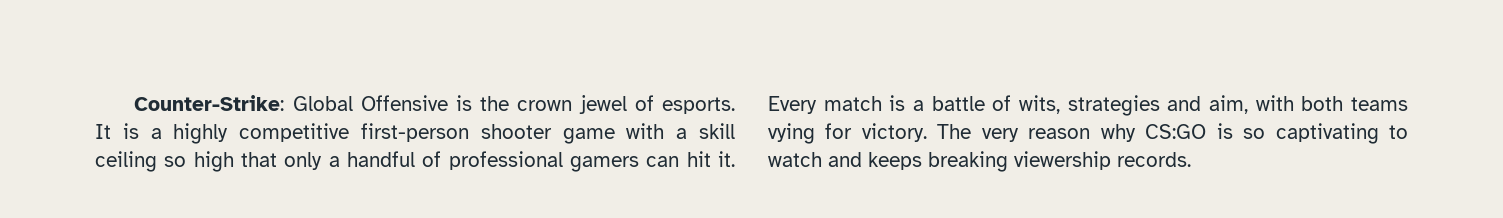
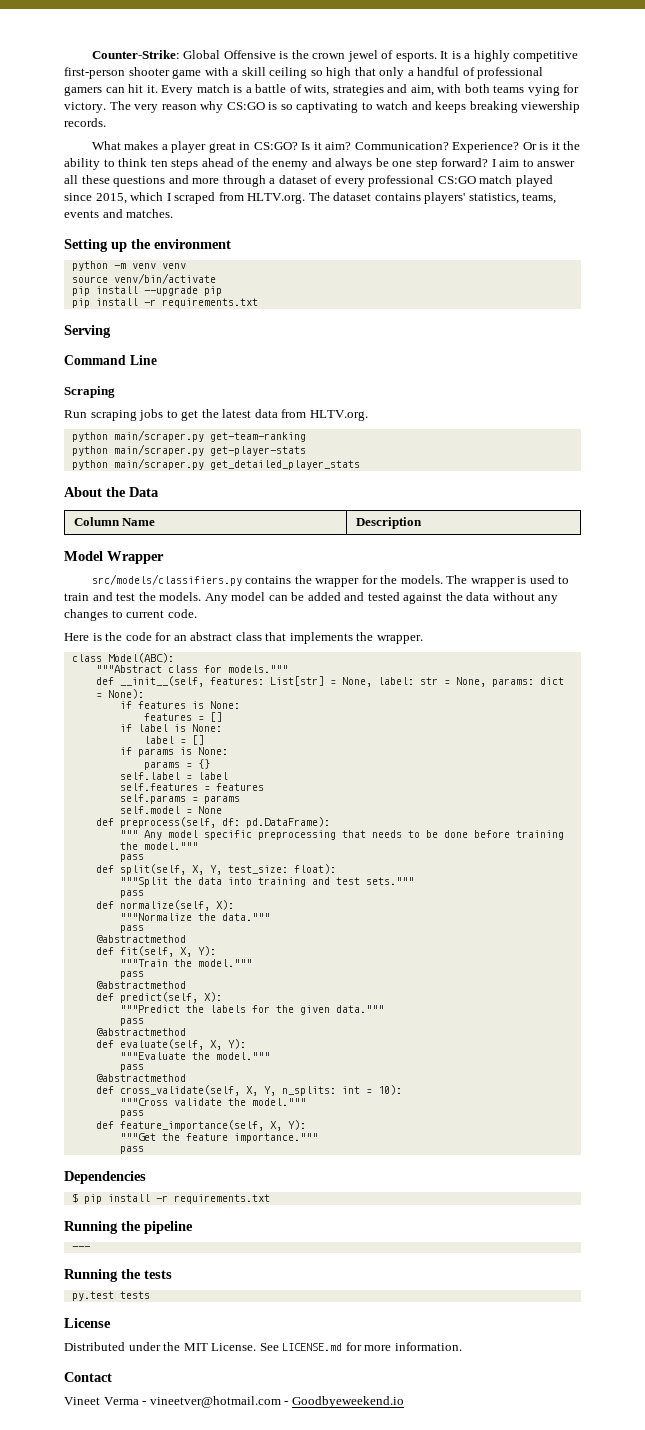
(1191, 159) none -> [91,141,581,153] [64,158,576,170] [64,175,553,187] [64,192,557,204] [64,209,174,218] [64,239,231,252] [71,261,186,271] [71,273,216,284] [71,286,222,296] [71,298,258,308] [64,325,111,338] [64,355,157,365] [64,386,115,398] [64,409,368,421] [71,430,306,442] [71,444,306,456] [71,458,360,470] [64,487,159,497] [73,517,156,526] [355,517,422,529] [64,551,164,564] [91,574,570,587] [64,592,559,604] [64,609,197,621] [64,632,423,644] [71,653,174,663] [95,665,288,673] [95,676,564,687] [95,689,144,699] [119,701,240,709] [143,712,222,722] [119,724,222,732] [143,735,204,745] [119,747,228,757] [143,759,210,770] [119,772,228,780] [119,783,264,791] [119,794,240,804] [119,806,222,814] [95,817,330,828] [119,830,564,840] [119,842,198,850] [119,854,144,862] [95,864,336,875] [119,877,414,887] [119,890,144,898] [95,900,234,911] [119,913,270,921] [119,925,144,933] [95,935,186,943] [95,946,216,957] [119,959,252,967] [119,971,144,979] [95,981,186,989] [95,992,222,1003] [119,1005,384,1015] [119,1018,144,1026] [95,1028,186,1036] [95,1039,246,1050] [119,1052,270,1060] [119,1064,144,1072] [95,1074,186,1082] [95,1085,402,1096] [119,1098,306,1106] [119,1110,144,1118] [95,1120,306,1131] [119,1133,318,1143] [119,1146,144,1154] [64,1171,146,1184] [71,1193,270,1204] [64,1221,193,1234] [71,1246,90,1250] [64,1269,172,1282] [71,1291,150,1301] [64,1318,111,1328] [64,1342,462,1351] [64,1372,112,1382] [64,1396,404,1408] // What makes a player great in CS:GO? Is it aim? Communication? Experience? Or is it the ability to think ten steps ahead of the enemy and always be one step forward? I aim to answer all these questions and more through a dataset of every professional CS:GO match played since 2015, which I scraped from HLTV.org. The dataset contains players' statistics, teams, events and matches. // Setting up the environment // python -m venv venv // source venv/bin/activate // pip install --upgrade pip // pip install -r requirements.txt // Serving // Command Line // Scraping // Run scraping jobs to get the latest data from HLTV.org. // python main/scraper.py get-team-ranking // python main/scraper.py get-player-stats // python main/scraper.py get_detailed_player_stats // About the Data // Column Name | Description // Model Wrapper // src/models/classifiers.py contains the wrapper for the models. The wrapper is used to train and test the models. Any model can be added and tested against the data without any changes to current code. // Here is the code for an abstract class that implements the wrapper. // class Model(ABC): // """Abstract class for models.""" // def __init__(self, features: List[str] = None, label: str = None, params: dict = None): // if features is None: // features = [] // if label is None: // label = [] // if params is None: // params = {} // self.label = label // self.features = features // self.params = params // self.model = None // def preprocess(self, df: pd.DataFrame): // """ Any model specific preprocessing that needs to be done before training the model.""" // pass // def split(self, X, Y, test_size: float): // """Split the data into training and test sets.""" // pass // def normalize(self, X): // """Normalize the data.""" // pass // @abstractmethod // def fit(self, X, Y): // """Train the model.""" // pass // @abstractmethod // def predict(self, X): // """Predict the labels for the given data.""" // pass // @abstractmethod // def evaluate(self, X, Y): // """Evaluate the model.""" // pass // @abstractmethod // def cross_validate(self, X, Y, n_splits: int = 10): // """Cross validate the model.""" // pass // def feature_importance(self, X, Y): // """Get the feature importance.""" // pass // Dependencies // $ pip install -r requirements.txt // Running the pipeline // --- // Running the tests // py.test tests // License // Distributed under the MIT License. See LICENSE.md for more information. // Contact // Vineet Verma - vineetver@hotmail.com - Goodbyeweekend.io

